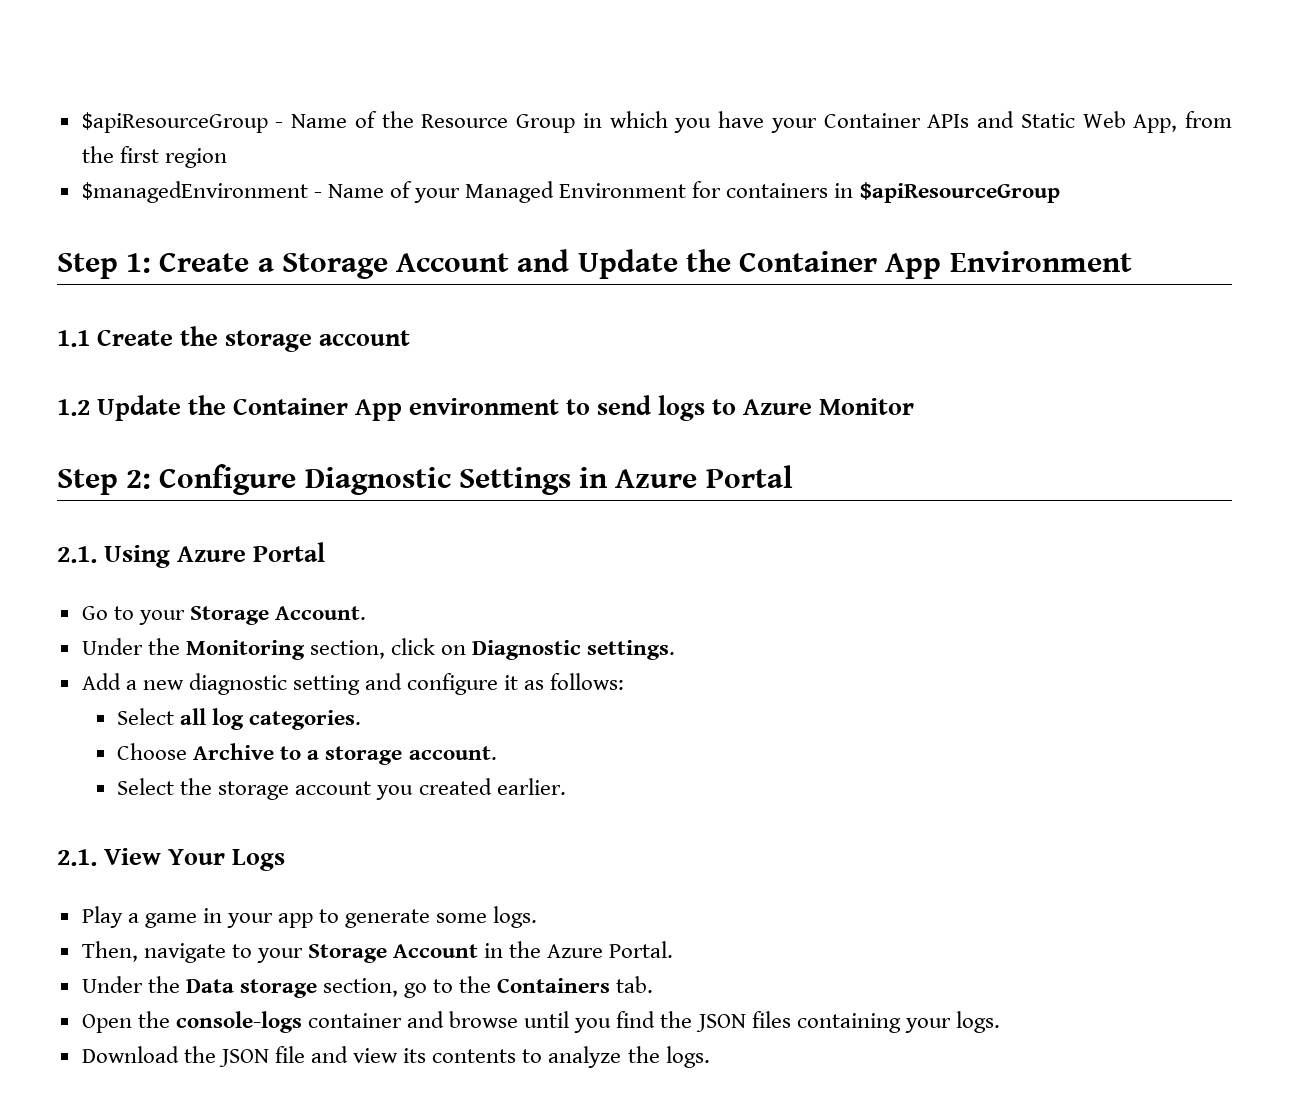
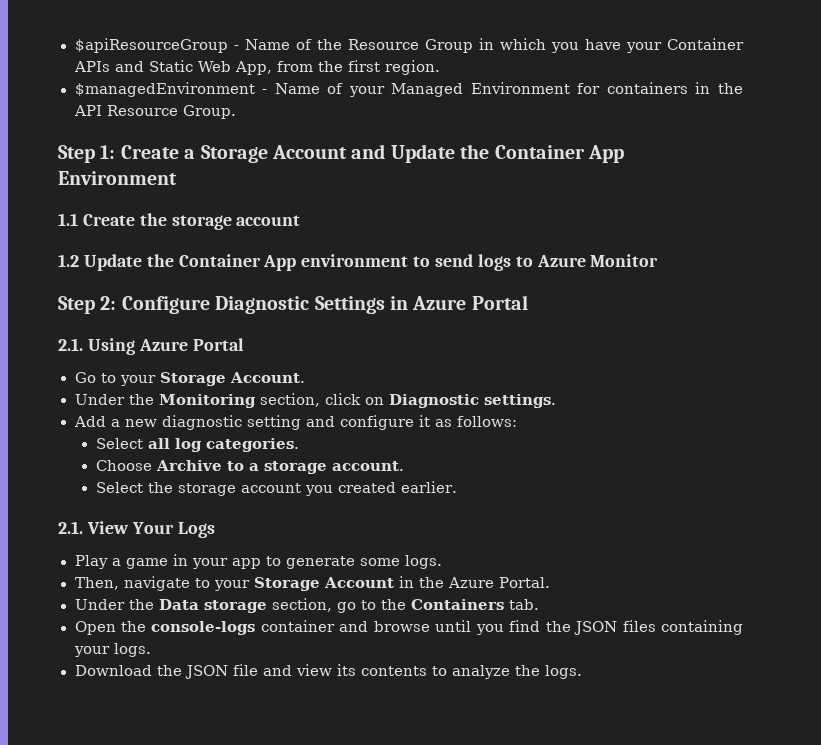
[164,148,227,168] region -> [385,60,441,75] region.
[859,182,1060,203] $apiResourceGroup -> [717,83,743,94] [73,105,236,119] the API Resource Group.

